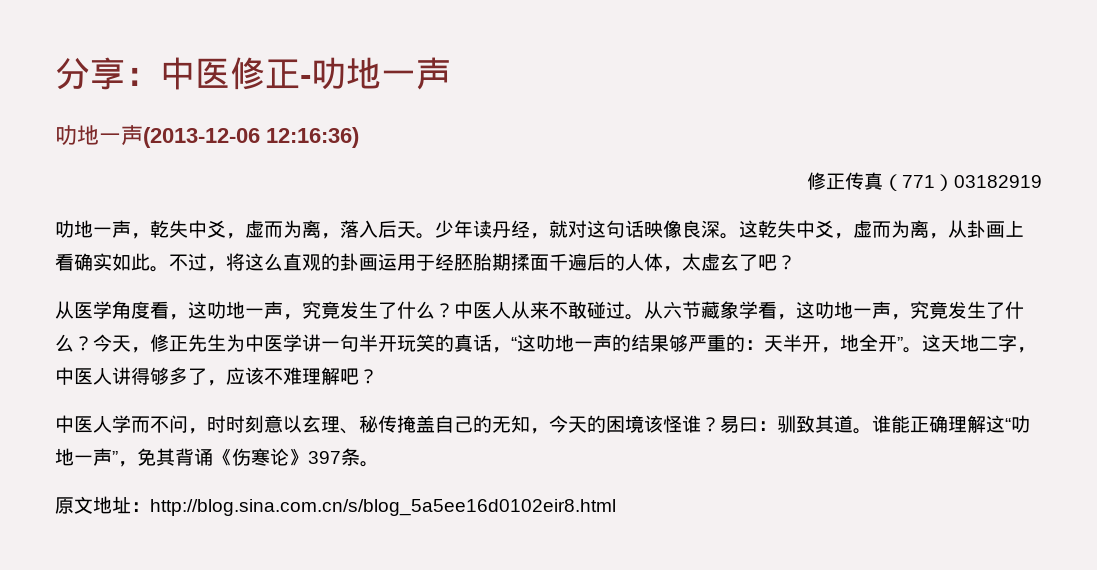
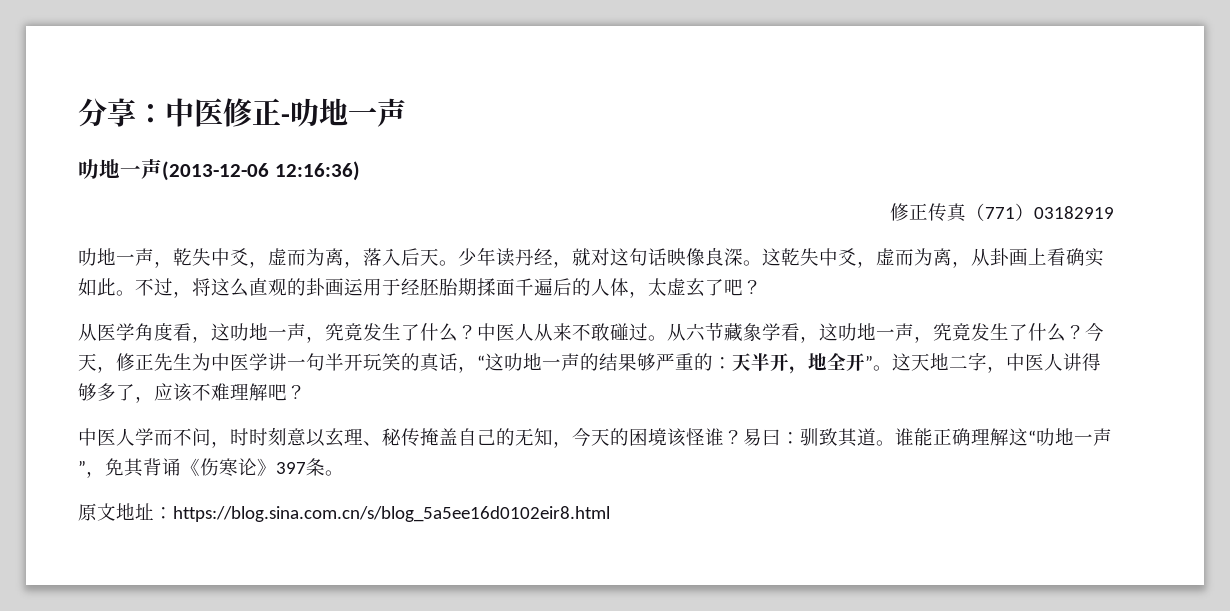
[150,499,616,516] http://blog.sina.com.cn/s/blog_5a5ee16d0102eir8.html -> [173,506,610,522] https://blog.sina.com.cn/s/blog_5a5ee16d0102eir8.html

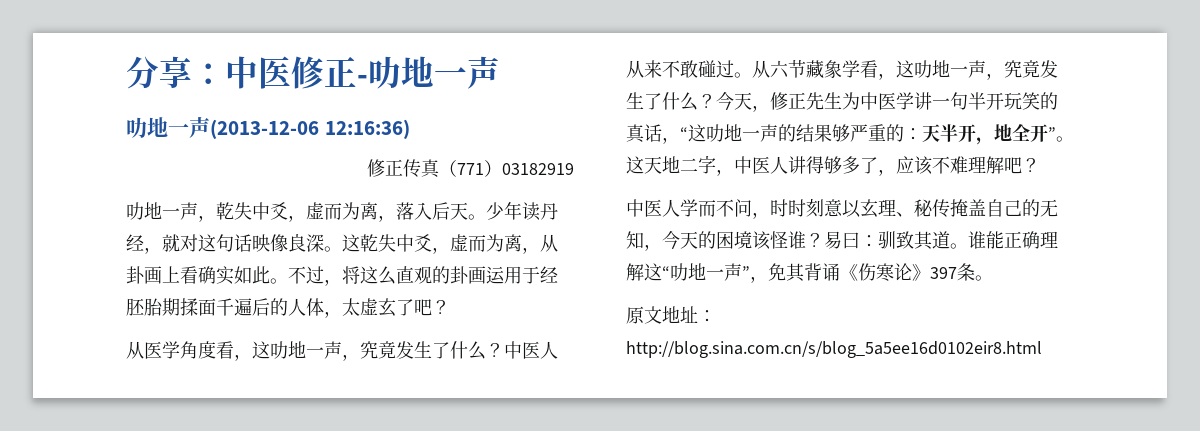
[173,506,610,522] https://blog.sina.com.cn/s/blog_5a5ee16d0102eir8.html -> [626,341,1042,358] http://blog.sina.com.cn/s/blog_5a5ee16d0102eir8.html

